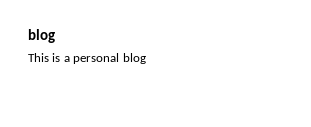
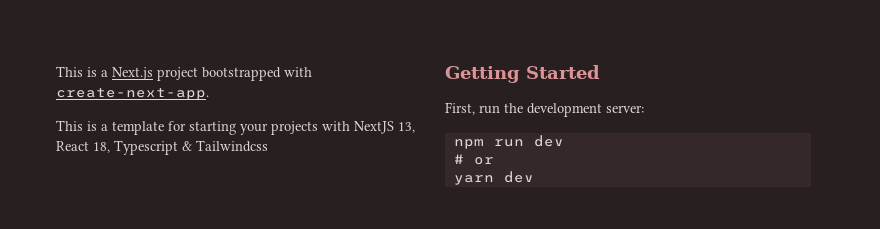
[28,29,55,43] [28,53,146,64] blog // This is a personal blog -> [56,66,312,81] [56,88,209,100] [56,120,415,135] [56,140,268,155] [445,65,600,83] [445,102,644,117] [453,135,564,149] [453,154,494,165] [453,171,534,185] This is a Next.js project bootstrapped with create-next-app. // This is a template for starting your projects with NextJS 13, React 18, Typescript & Tailwindcss // Getting Started // First, run the development server: // npm run dev // # or // yarn dev

